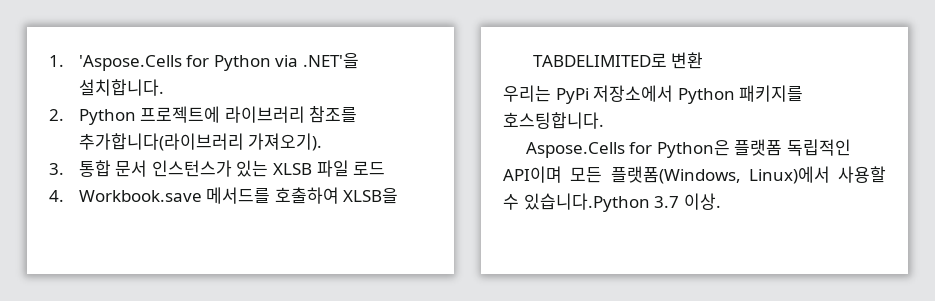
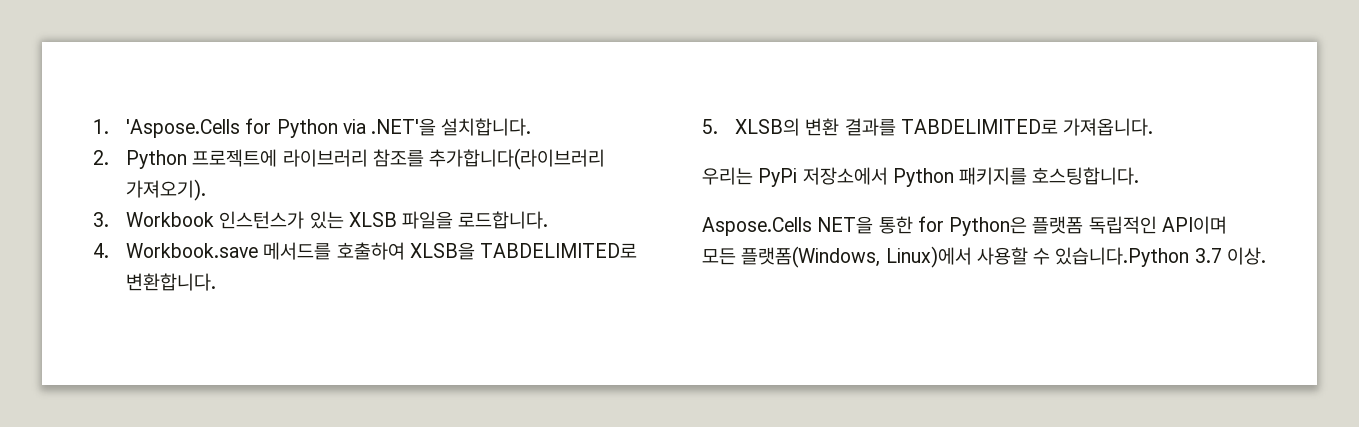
[78,160,148,177] 통합 문서 -> [126,212,215,227] Workbook
[316,160,386,177] 파일 로드 -> [402,211,549,229] 파일을 로드합니다.
[671,52,704,69] 변환 -> [126,273,217,291] [702,118,1154,136] 변환합니다. // 5. XLSB의 변환 결과를 TABDELIMITED로 가져옵니다.
(625, 150) none -> [817,216,913,234] NET을 통한

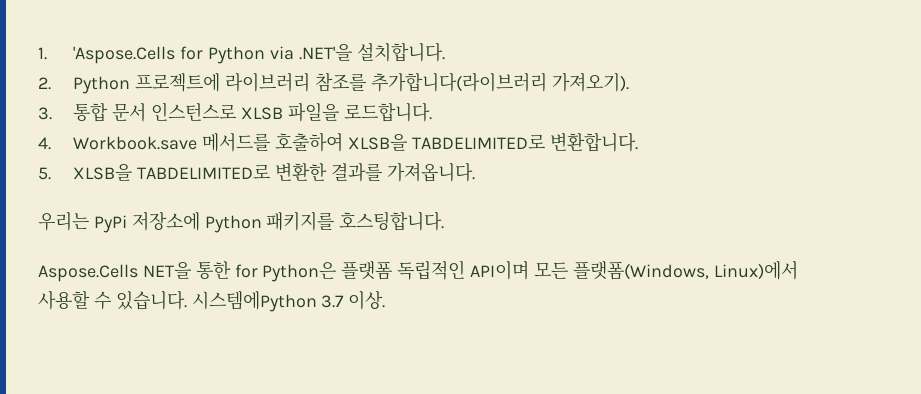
[126,211,344,229] Workbook 인스턴스가 있는 -> [73,102,236,122] 통합 문서 인스턴스로
[735,118,1058,136] XLSB의 변환 결과를 TABDELIMITED로 -> [73,163,382,182] XLSB을 TABDELIMITED로 변환한 결과를
[802,167,888,185] 저장소에서 -> [131,212,200,231] 저장소에
[1055,247,1190,267] 있습니다.Python -> [115,290,317,312] 있습니다. 시스템에Python

